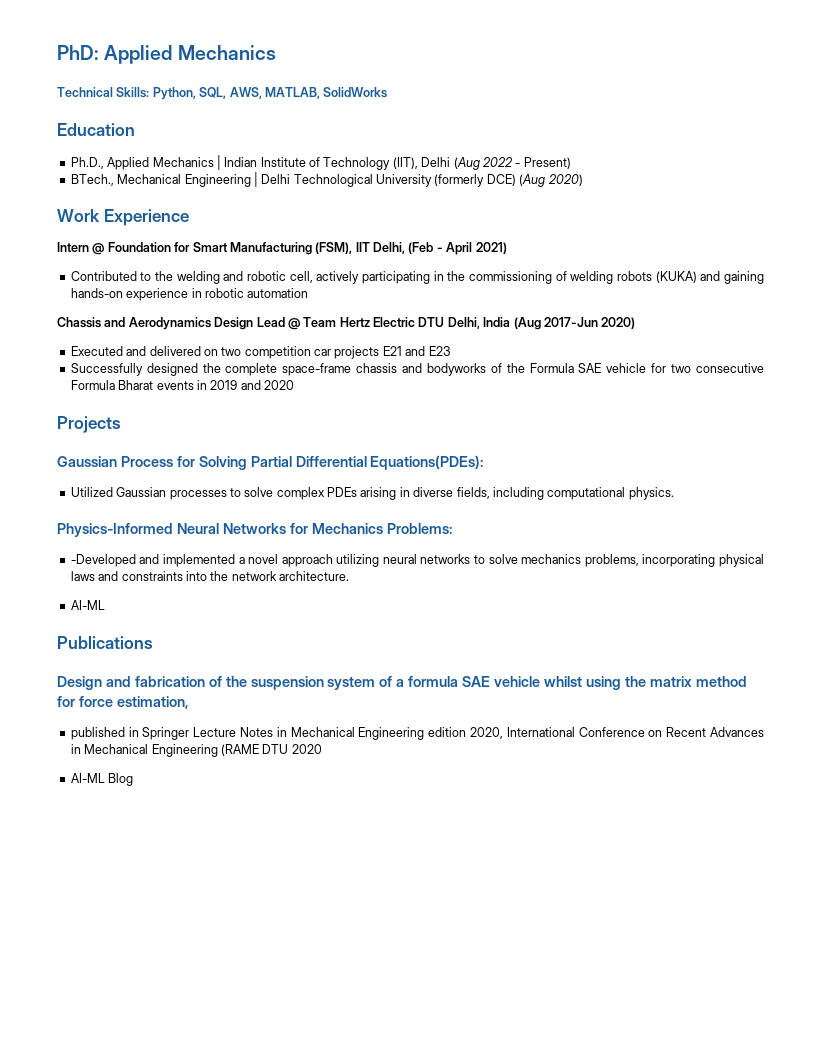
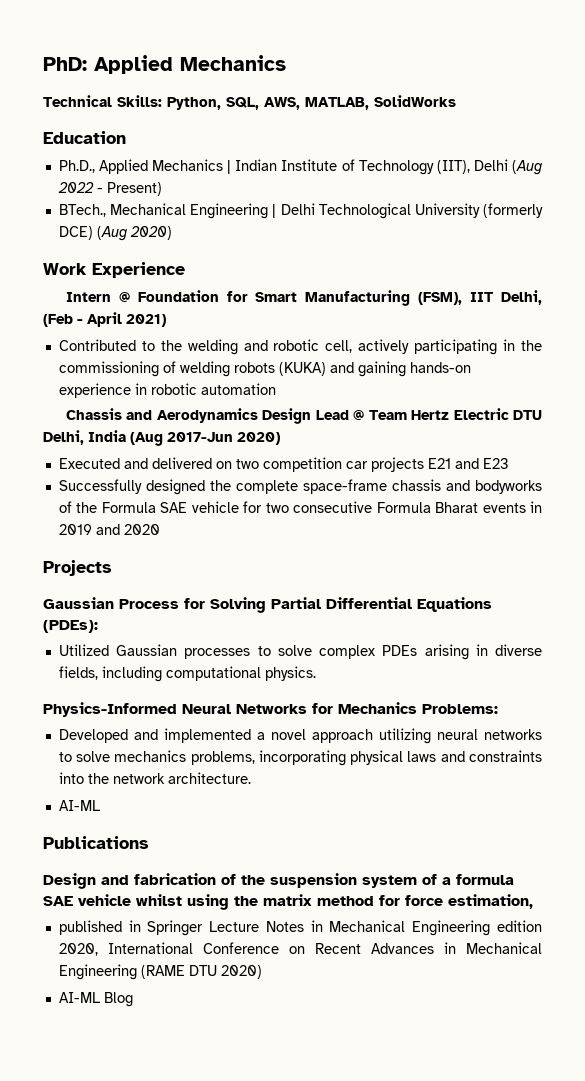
[370,455,484,470] Equations(PDEs): -> [417,597,492,612] [43,620,98,633] Equations (PDEs):
[70,554,136,567] -Developed -> [58,729,128,743] Developed
[291,744,322,754] 2020 -> [220,965,262,979] 2020)

